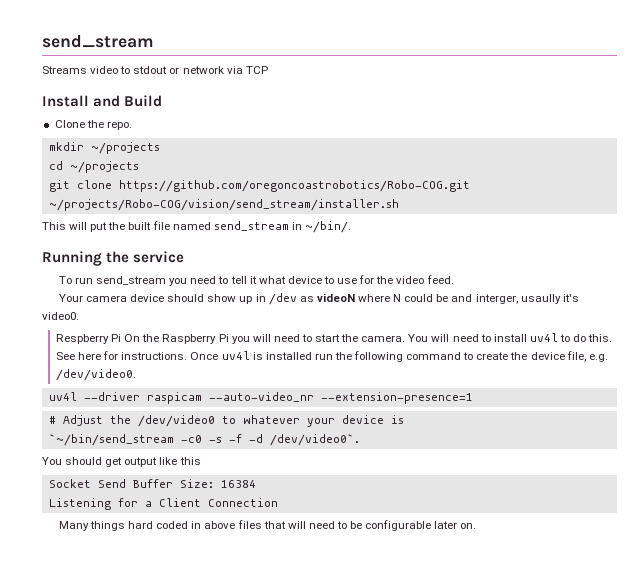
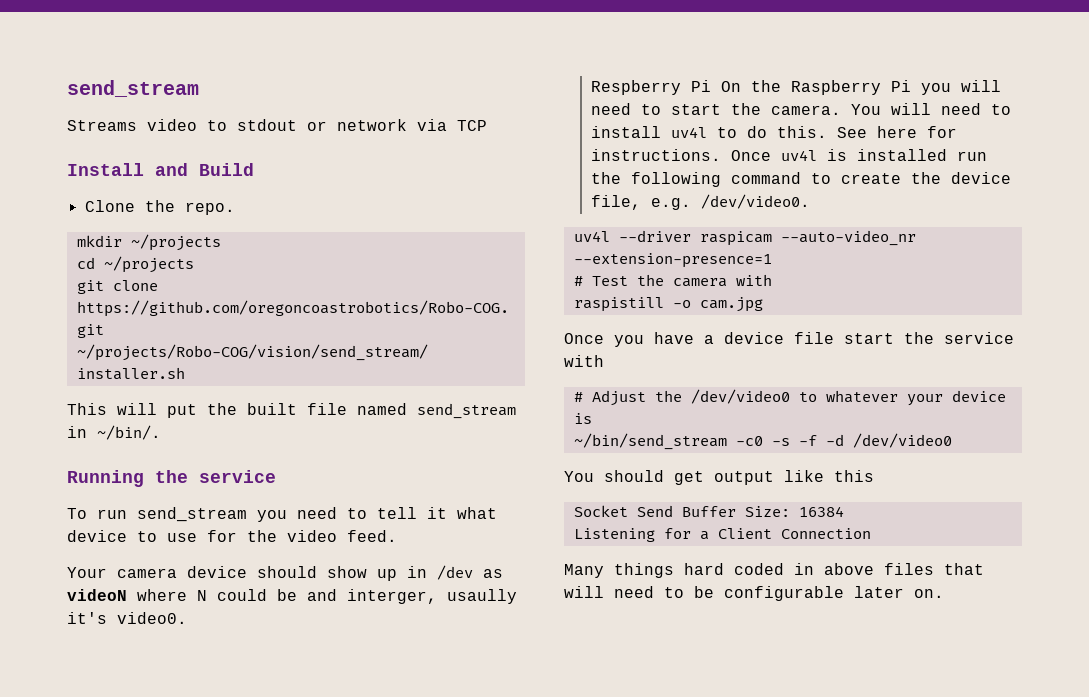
(473, 398) none -> [573,274,772,287] [573,297,763,312] [564,332,1014,347] [564,355,604,367] // # Test the camera with // raspistill -o cam.jpg // Once you have a device file start the service with
[48,434,174,446] `~/bin/send_stream -> [573,433,727,450] ~/bin/send_stream
[269,434,360,446] /dev/video0`. -> [852,433,952,448] /dev/video0

